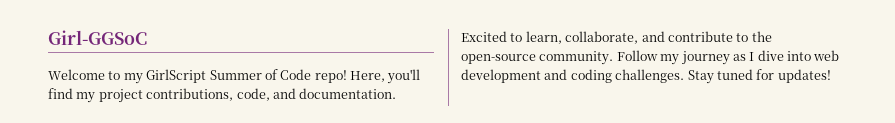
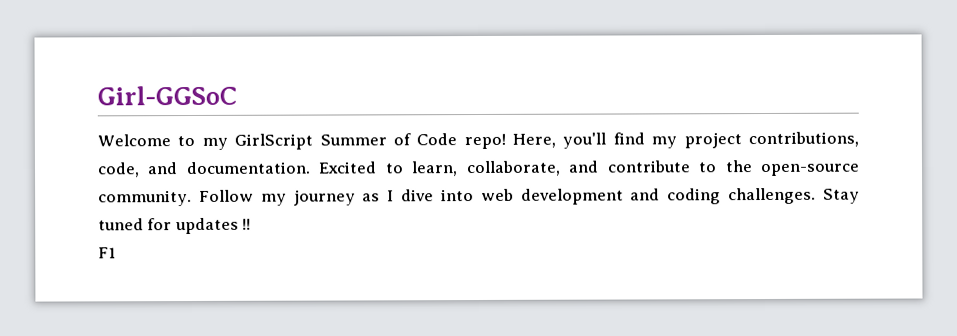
[777,69,831,83] updates! -> [174,217,252,235] [98,247,116,259] updates !! // F1

